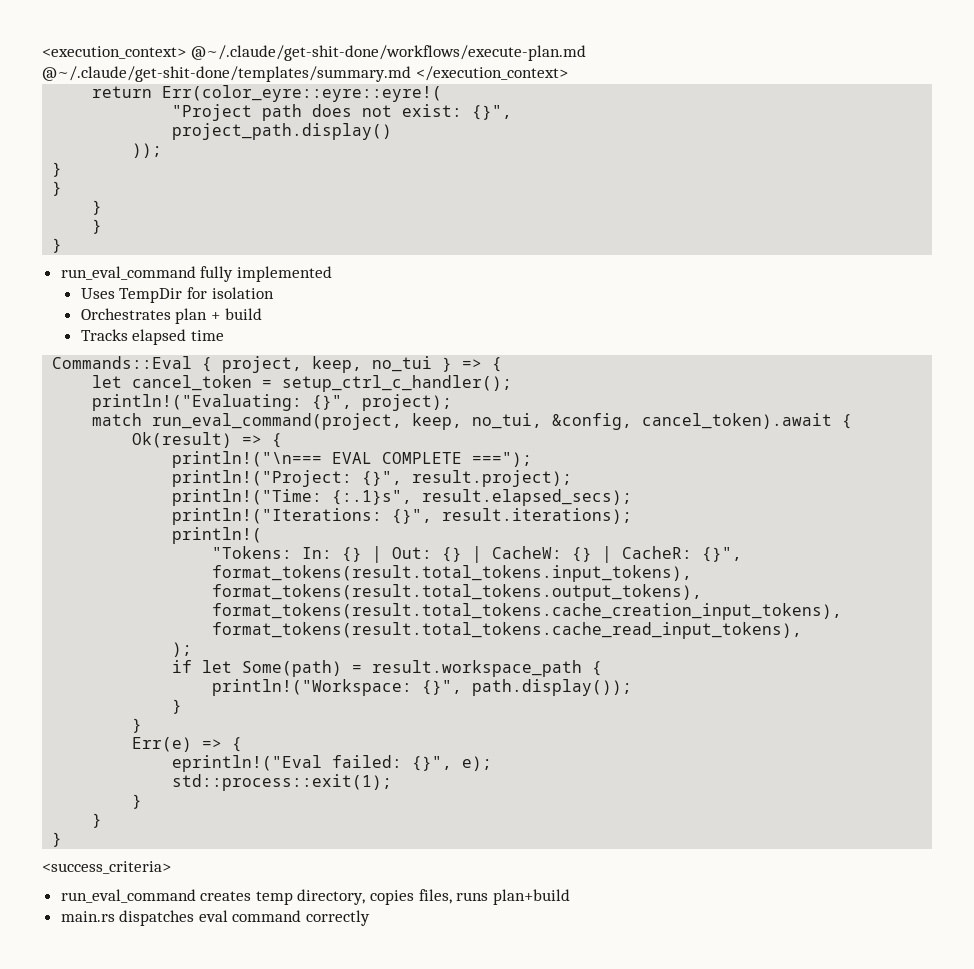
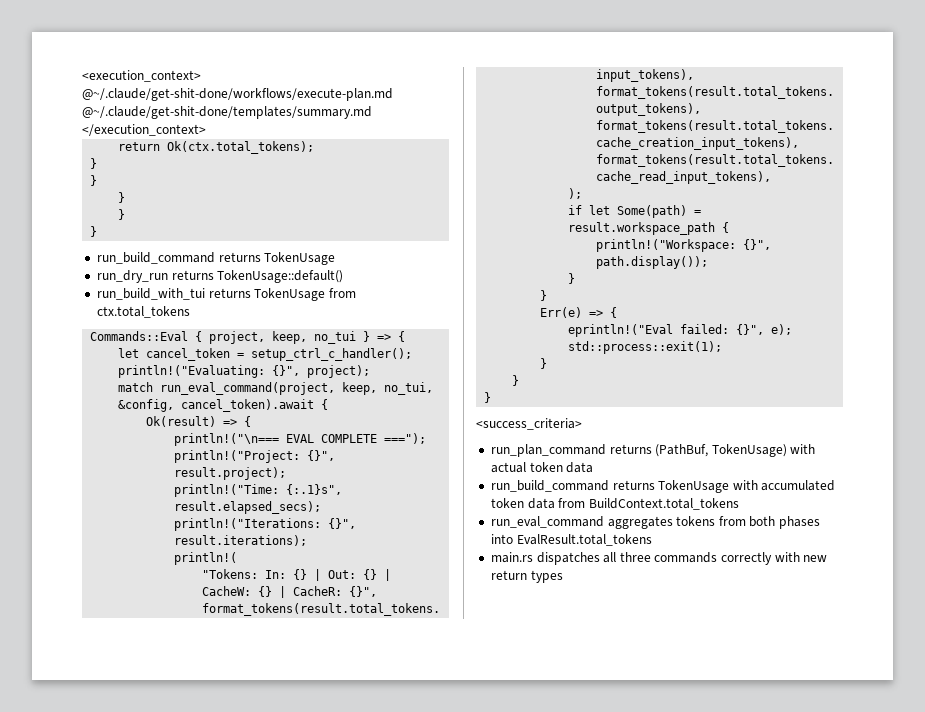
[162,85,443,102] [172,104,513,121] [172,123,393,140] [132,143,163,158] Err(color_eyre::eyre::eyre!( // "Project path does not exist: {}", // project_path.display() // )); -> [167,141,315,154] Ok(ctx.total_tokens);
[60,266,332,282] [80,287,274,303] [80,308,262,324] [80,329,224,345] run_eval_command fully implemented // Uses TempDir for isolation // Orchestrates plan + build // Tracks elapsed time -> [96,252,336,265] [96,270,344,283] [96,288,356,301] [96,306,190,318] run_build_command returns TokenUsage // run_dry_run returns TokenUsage::default() // run_build_with_tui returns TokenUsage from ctx.total_tokens
[60,889,570,905] [60,910,371,926] run_eval_command creates temp directory, copies files, runs plan+build // main.rs dispatches eval command correctly -> [490,444,816,457] [490,462,594,473] [490,480,836,493] [490,498,739,510] [490,516,821,529] [490,534,652,546] [490,552,828,565] [490,570,563,583] run_plan_command returns (PathBuf, TokenUsage) with actual token data // run_build_command returns TokenUsage with accumulated token data from BuildContext.total_tokens // run_eval_command aggregates tokens from both phases into EvalResult.total_tokens // main.rs dispatches all three commands correctly with new return types

